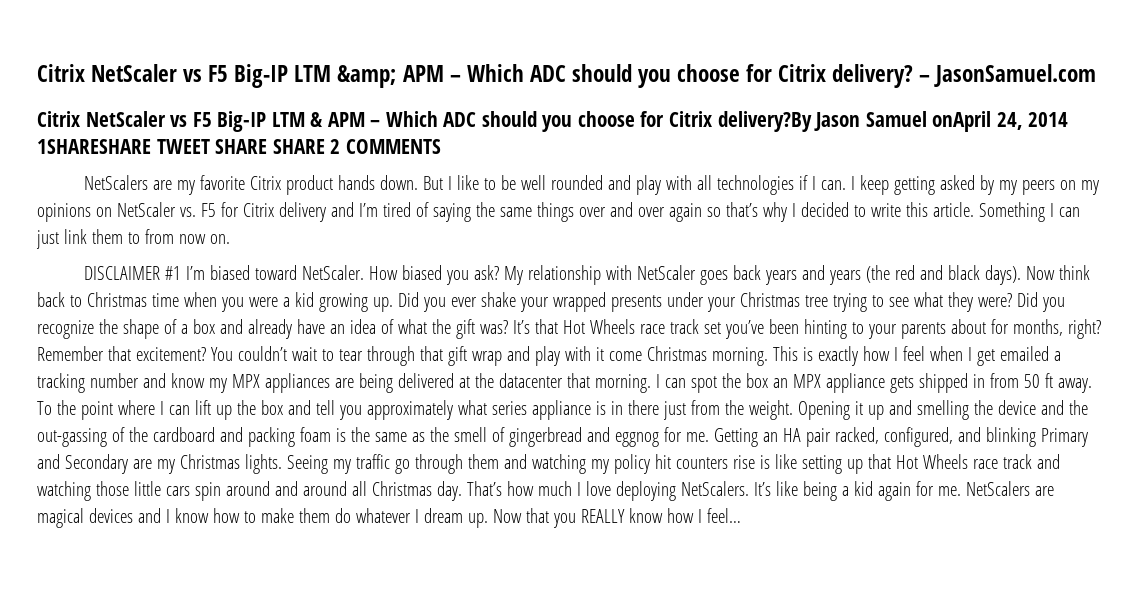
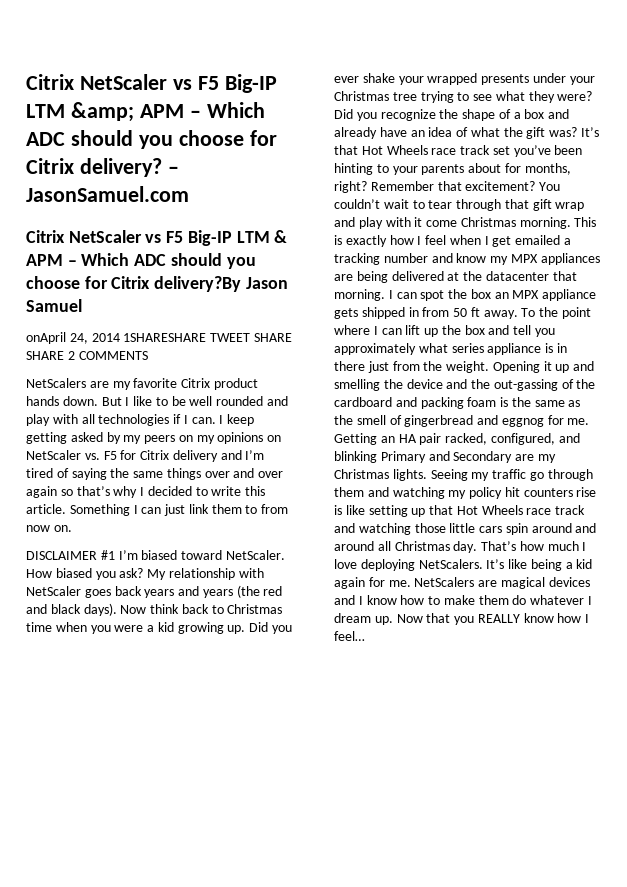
(927, 119) none -> (82, 305) //

